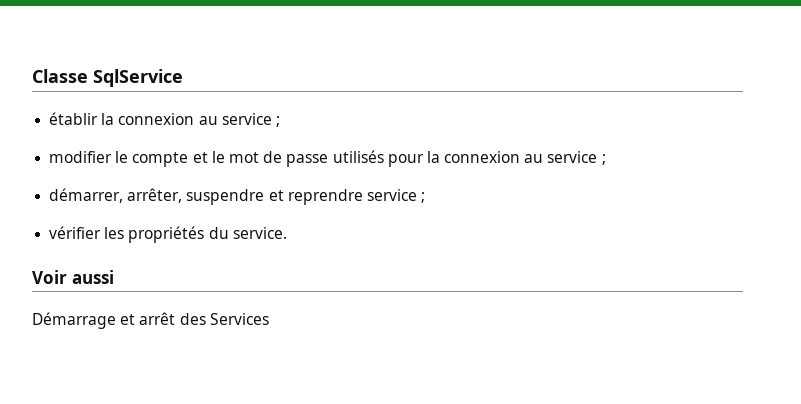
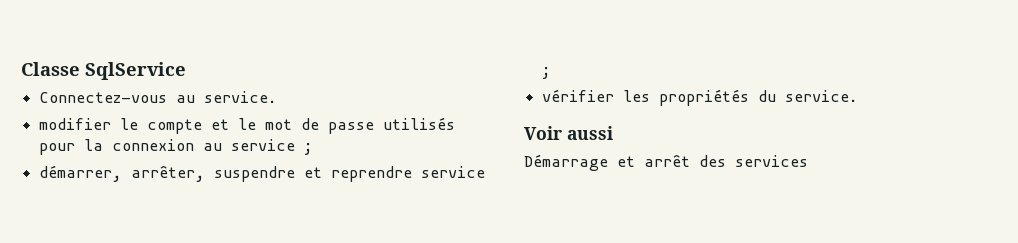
[49,112,280,127] établir la connexion au service ; -> [39,91,278,103] Connectez-vous au service.
[209,313,269,325] Services -> [735,155,808,167] services

